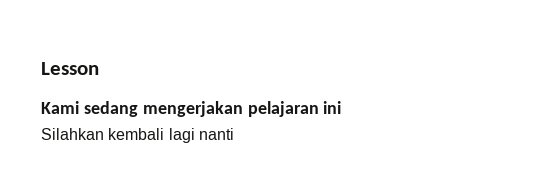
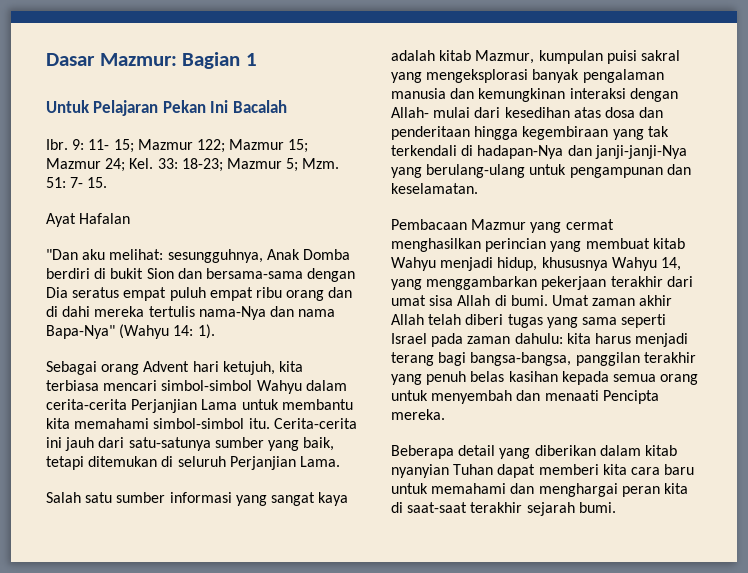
[41,62,99,75] [41,101,342,117] [41,128,234,143] Lesson // Kami sedang mengerjakan pelajaran ini // Silahkan kembali lagi nanti -> [46,52,258,69] [46,100,287,116] [46,139,309,153] [46,158,340,172] [46,177,108,188] [46,213,131,227] [46,249,350,263] [46,268,356,282] [46,287,353,301] [46,306,336,320] [46,324,215,339] [46,361,303,375] [46,380,347,394] [46,399,353,413] [46,418,357,429] [46,437,335,451] [46,456,340,470] [46,492,349,506] [391,50,680,64] [391,69,664,83] [391,88,678,102] [391,107,664,118] [391,126,669,140] [391,145,687,159] [391,164,691,178] [391,183,478,194] [391,219,614,233] [391,238,685,252] [391,257,681,271] [391,276,693,290] [391,295,673,306] [391,314,667,328] [391,333,689,347] [391,352,696,366] [391,371,699,385] [391,390,659,404] [391,409,445,420] [391,445,677,459] [391,464,695,478] [391,483,688,497] [391,502,616,516] Dasar Mazmur: Bagian 1 // Untuk Pelajaran Pekan Ini Bacalah // Ibr. 9: 11- 15; Mazmur 122; Mazmur 15; Mazmur 24; Kel. 33: 18-23; Mazmur 5; Mzm. 51: 7- 15. // Ayat Hafalan // "Dan aku melihat: sesungguhnya, Anak Domba berdiri di bukit Sion dan bersama-sama dengan Dia seratus empat puluh empat ribu orang dan di dahi mereka tertulis nama-Nya dan nama Bapa-Nya" (Wahyu 14: 1). // Sebagai orang Advent hari ketujuh, kita terbiasa mencari simbol-simbol Wahyu dalam cerita-cerita Perjanjian Lama untuk membantu kita memahami simbol-simbol itu. Cerita-cerita ini jauh dari satu-satunya sumber yang baik, tetapi ditemukan di seluruh Perjanjian Lama. // Salah satu sumber informasi yang sangat kaya adalah kitab Mazmur, kumpulan puisi sakral yang mengeksplorasi banyak pengalaman manusia dan kemungkinan interaksi dengan Allah- mulai dari kesedihan atas dosa dan penderitaan hingga kegembiraan yang tak terkendali di hadapan-Nya dan janji-janji-Nya yang berulang-ulang untuk pengampunan dan keselamatan. // Pembacaan Mazmur yang cermat menghasilkan perincian yang membuat kitab Wahyu menjadi hidup, khususnya Wahyu 14, yang menggambarkan pekerjaan terakhir dari umat sisa Allah di bumi. Umat zaman akhir Allah telah diberi tugas yang sama seperti Israel pada zaman dahulu: kita harus menjadi terang bagi bangsa-bangsa, panggilan terakhir yang penuh belas kasihan kepada semua orang untuk menyembah dan menaati Pencipta mereka. // Beberapa detail yang diberikan dalam kitab nyanyian Tuhan dapat memberi kita cara baru untuk memahami dan menghargai peran kita di saat-saat terakhir sejarah bumi.

